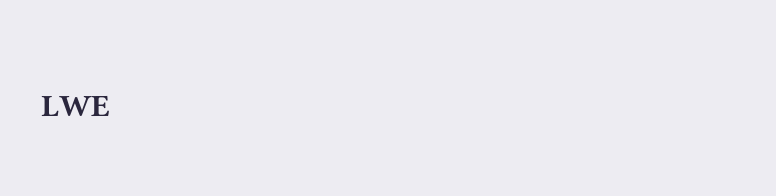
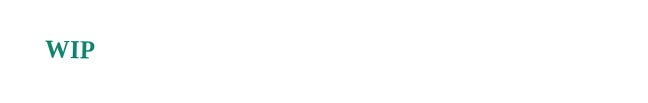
[41,95,110,117] LWE -> [44,40,96,59] WIP

